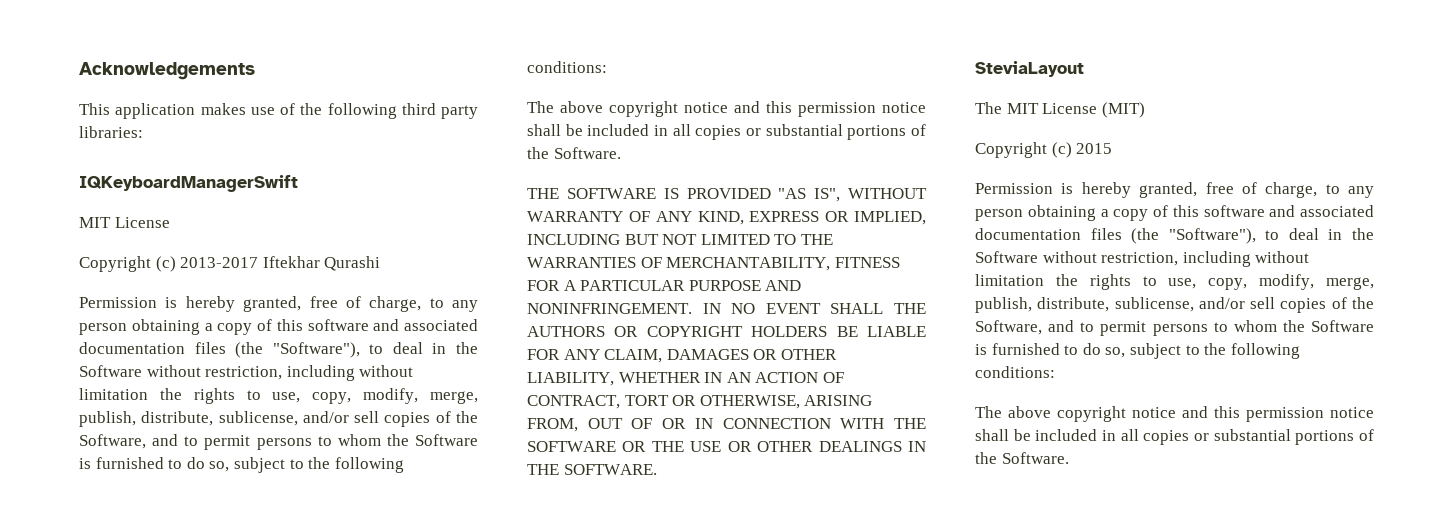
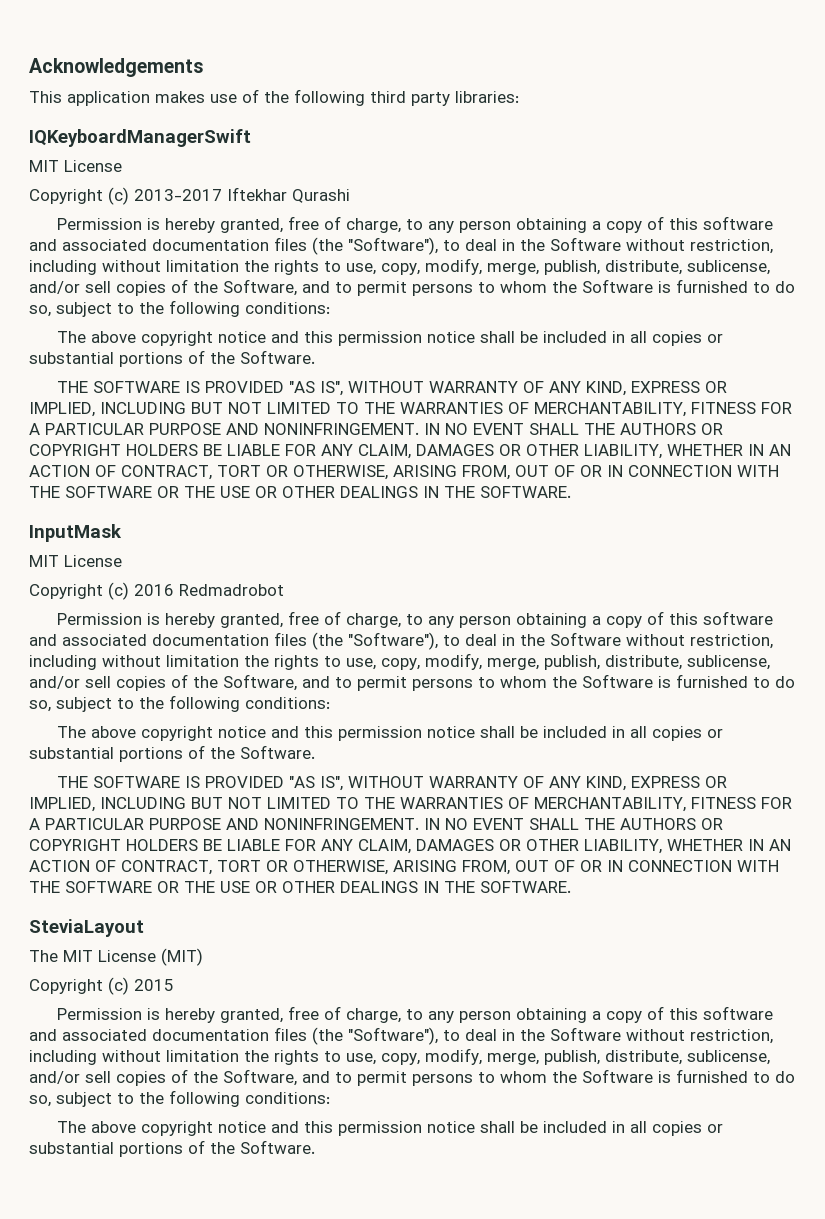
(657, 469) none -> [29,524,122,542] [29,555,122,567] [29,582,284,600] [57,611,774,628] [29,632,773,650] [29,653,770,670] [29,674,795,691] [29,695,330,712] [57,726,724,741] [29,745,315,762] [57,776,728,791] [29,797,792,812] [29,818,723,830] [29,839,791,854] [29,860,779,875] [29,881,571,893] // InputMask // MIT License // Copyright (c) 2016 Redmadrobot // Permission is hereby granted, free of charge, to any person obtaining a copy of this software and associated documentation files (the "Software"), to deal in the Software without restriction, including without limitation the rights to use, copy, modify, merge, publish, distribute, sublicense, and/or sell copies of the Software, and to permit persons to whom the Software is furnished to do so, subject to the following conditions: // The above copyright notice and this permission notice shall be included in all copies or substantial portions of the Software. // THE SOFTWARE IS PROVIDED "AS IS", WITHOUT WARRANTY OF ANY KIND, EXPRESS OR IMPLIED, INCLUDING BUT NOT LIMITED TO THE WARRANTIES OF MERCHANTABILITY, FITNESS FOR A PARTICULAR PURPOSE AND NONINFRINGEMENT. IN NO EVENT SHALL THE AUTHORS OR COPYRIGHT HOLDERS BE LIABLE FOR ANY CLAIM, DAMAGES OR OTHER LIABILITY, WHETHER IN AN ACTION OF CONTRACT, TORT OR OTHERWISE, ARISING FROM, OUT OF OR IN CONNECTION WITH THE SOFTWARE OR THE USE OR OTHER DEALINGS IN THE SOFTWARE.

